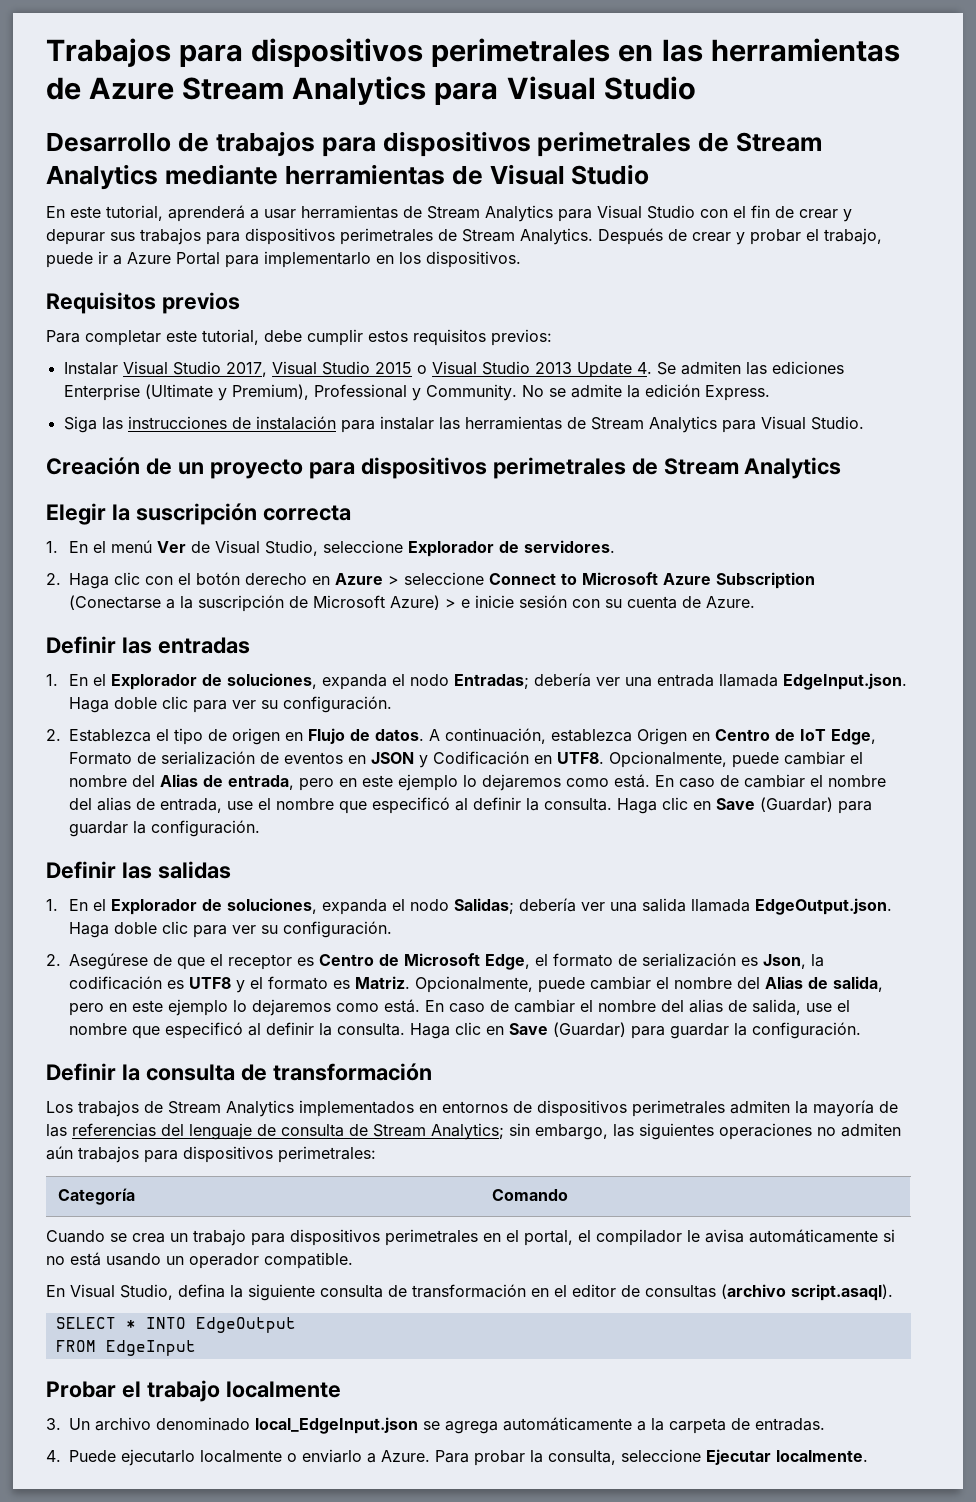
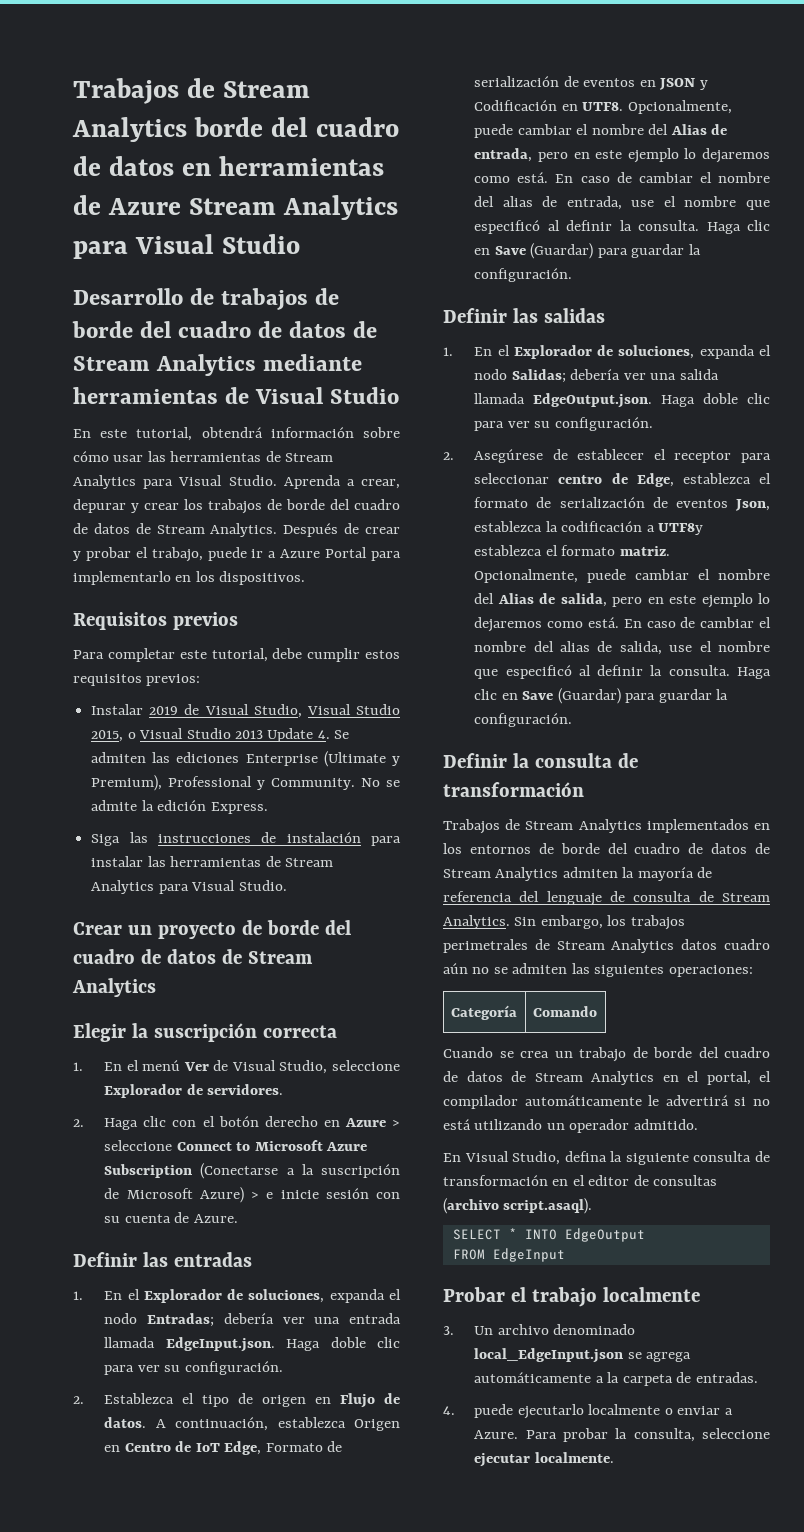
[46,38,703,67] Trabajos para dispositivos perimetrales en las -> [73,78,311,104] [72,117,400,142] [73,156,212,176] Trabajos de Stream Analytics borde del cuadro de datos en
[321,131,692,157] para dispositivos perimetrales -> [315,288,340,305] [72,321,347,338] de borde del cuadro de datos
[168,205,852,222] [46,228,433,245] aprenderá a usar herramientas de Stream Analytics para Visual Studio con el fin de crear y depurar sus trabajos para dispositivos perimetrales -> [201,427,401,438] [73,451,334,462] [73,475,400,489] [73,499,400,514] [73,523,130,534] obtendrá información sobre cómo usar las herramientas de Stream Analytics para Visual Studio. Aprenda a crear, depurar y crear los trabajos de borde del cuadro de datos
[122,361,412,377] Visual Studio 2017, Visual Studio 2015 -> [149,704,400,718] [91,730,124,742] 2019 de Visual Studio, Visual Studio 2015,
[46,457,626,479] Creación de un proyecto para dispositivos perimetrales -> [73,920,351,939] [73,949,216,964] Crear un proyecto de borde del cuadro de datos
[177,957,205,970] que -> [577,449,645,460] establecer
[297,953,824,970] [69,976,410,993] es Centro de Microsoft Edge, el formato de serialización es Json, la codificación es UTF8 y el formato es Matriz. -> [741,453,771,463] [474,473,771,487] [474,497,770,511] [474,521,704,535] [474,545,670,556] para seleccionar centro de Edge, establezca el formato de serialización de eventos Json, establezca la codificación a UTF8y establezca el formato matriz.
[46,1100,139,1117] Los trabajos -> [443,819,500,834] Trabajos
(437, 1108) none -> [443,843,462,854] los
[537,1100,725,1117] dispositivos perimetrales -> [560,843,770,854] [443,867,559,881] borde del cuadro de datos de Stream Analytics
[46,1123,156,1137] las referencias -> [443,891,512,902] referencia
[431,1123,901,1140] [46,1146,376,1163] Analytics; sin embargo, las siguientes operaciones no admiten aún trabajos para dispositivos perimetrales: -> [443,915,685,930] [443,939,770,953] [443,963,753,977] Analytics. Sin embargo, los trabajos perimetrales de Stream Analytics datos cuadro aún no se admiten las siguientes operaciones:
[251,1229,478,1246] para dispositivos perimetrales -> [632,1047,770,1058] [443,1071,654,1085] de borde del cuadro de datos de Stream Analytics
[687,1229,878,1243] le avisa automáticamente -> [524,1095,729,1106] automáticamente le advertirá
[106,1253,161,1266] usando -> [474,1119,543,1130] utilizando
[264,1252,353,1269] compatible. -> [633,1119,698,1130] admitido.
[69,1450,116,1462] Puede -> [474,1404,514,1418] puede
[302,1449,362,1463] enviarlo -> [677,1406,721,1415] enviar
[706,1449,771,1465] Ejecutar -> [474,1453,531,1467] ejecutar

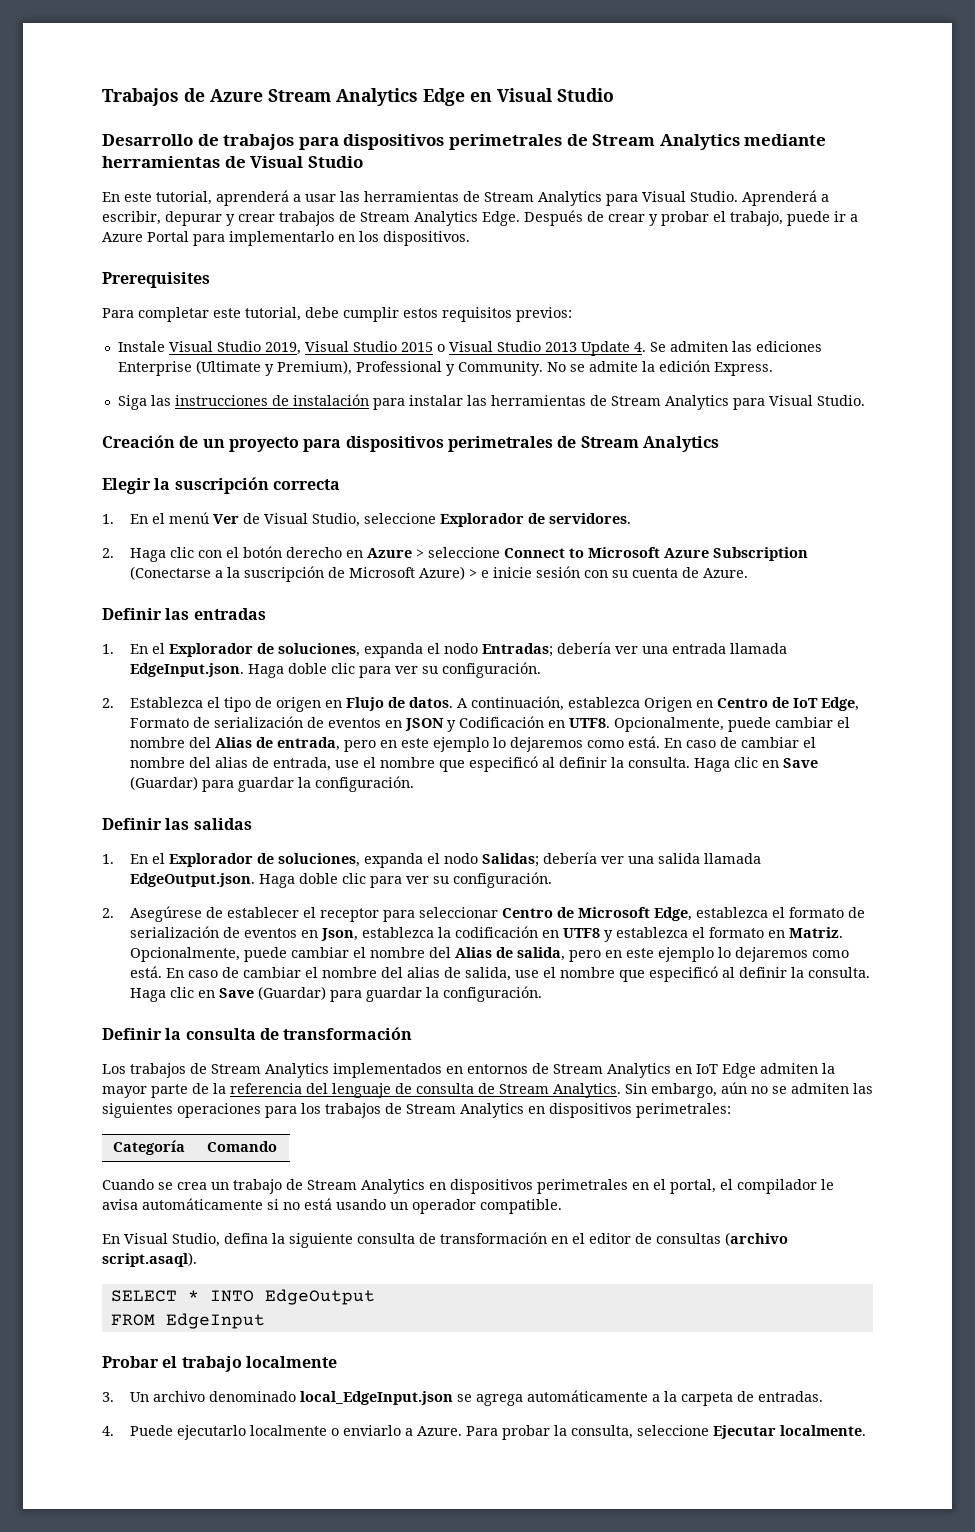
[73,78,311,104] [72,117,400,142] [73,156,385,176] [73,195,101,215] Trabajos de Stream Analytics borde del cuadro de datos en herramientas de -> [102,88,205,106] Trabajos de
[73,241,128,259] para -> [423,88,492,106] Edge en
[315,288,340,305] [72,321,347,338] de borde del cuadro de datos -> [298,134,562,150] para dispositivos perimetrales
[201,427,401,438] [73,451,109,462] obtendrá información sobre cómo -> [216,190,301,206] aprenderá a
[283,475,400,489] Aprenda a crear, -> [742,190,829,206] [102,211,161,225] Aprenderá a escribir,
[184,499,400,514] [73,523,278,537] los trabajos de borde del cuadro de datos de Stream Analytics. -> [279,211,520,226] trabajos de Stream Analytics Edge.
[73,612,238,630] Requisitos previos -> [102,272,210,288] Prerequisites
[91,704,400,718] [91,730,124,742] Instalar 2019 de Visual Studio, Visual Studio 2015, -> [117,341,433,355] Instale Visual Studio 2019, Visual Studio 2015
[73,920,351,939] [73,949,216,964] Crear un proyecto de borde del cuadro de datos -> [102,435,553,452] Creación de un proyecto para dispositivos perimetrales
[558,473,628,484] centro de -> [502,907,651,918] Centro de Microsoft
(728, 503) none -> [301,930,319,938] en
[646,523,704,535] [474,545,670,556] a UTF8y establezca el formato matriz. -> [542,927,844,942] en UTF8 y establezca el formato en Matriz.
[443,819,500,834] Trabajos -> [102,1063,186,1078] Los trabajos
[443,843,462,854] los -> (463, 1070) none
[560,843,770,854] [443,867,713,881] borde del cuadro de datos de Stream Analytics admiten la mayoría de -> [553,1063,835,1078] [102,1083,226,1098] Stream Analytics en IoT Edge admiten la mayor parte de la
[607,915,685,930] [443,939,770,953] los trabajos perimetrales de Stream Analytics datos cuadro -> (717, 1090) none
[668,965,753,977] operaciones: -> [177,1103,731,1118] operaciones para los trabajos de Stream Analytics en dispositivos perimetrales:
[653,1047,770,1058] [443,1071,654,1085] borde del cuadro de datos de Stream Analytics -> [307,1179,628,1194] Stream Analytics en dispositivos perimetrales
[524,1095,729,1106] automáticamente le advertirá -> [821,1179,834,1190] [102,1198,263,1210] le avisa automáticamente
[474,1119,543,1130] utilizando -> [336,1199,386,1210] usando
[633,1119,698,1130] admitido. -> [480,1199,562,1214] compatible.
[474,1404,514,1418] puede -> [130,1425,174,1436] Puede
[677,1406,721,1415] enviar -> [343,1425,402,1436] enviarlo
[474,1453,531,1467] ejecutar -> [713,1425,777,1439] Ejecutar

